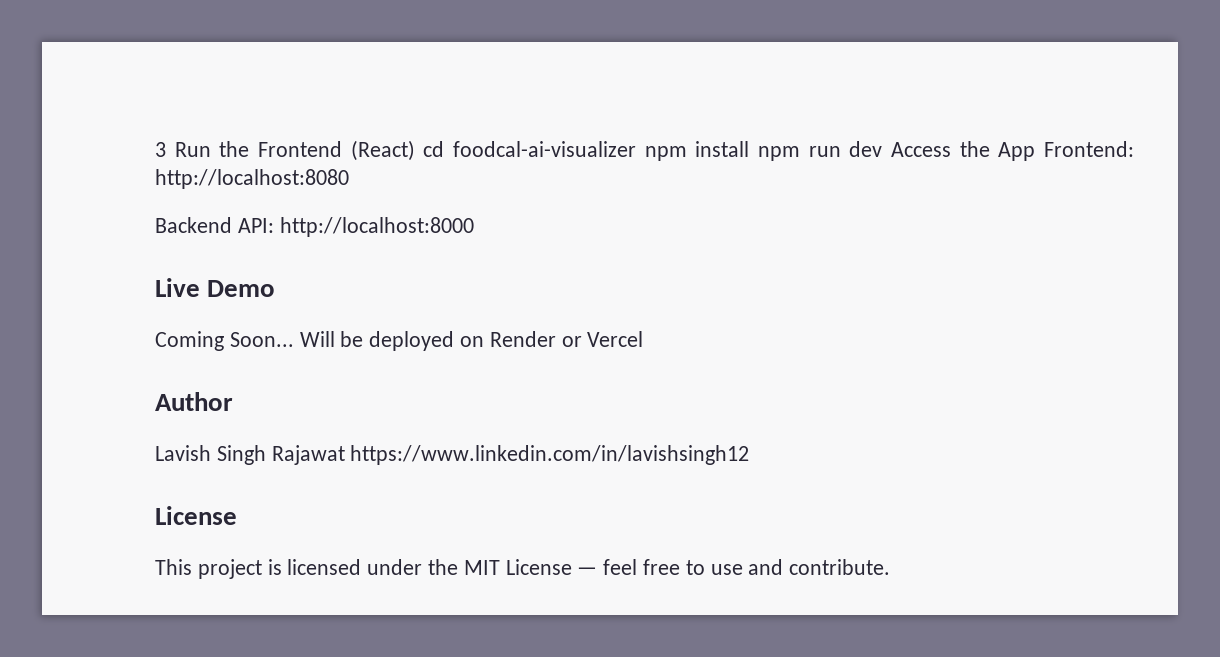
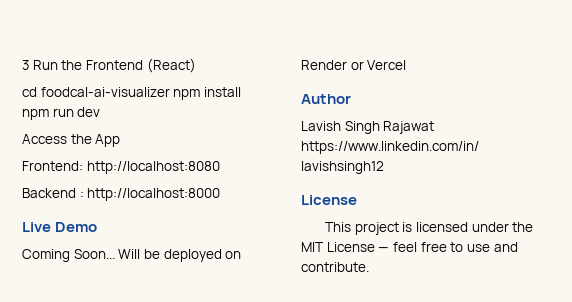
(415, 150) none -> (196, 65) //
(883, 149) none -> (101, 112) //
(1036, 151) none -> (121, 140) //
[237,218,274,233] API: -> [79,191,84,198] :

